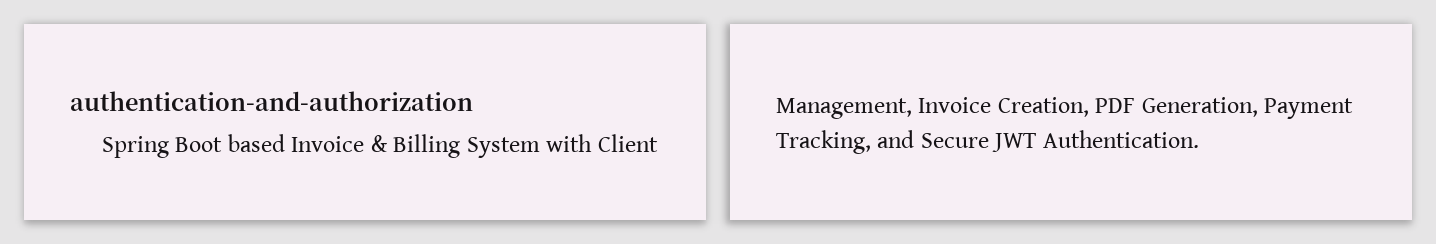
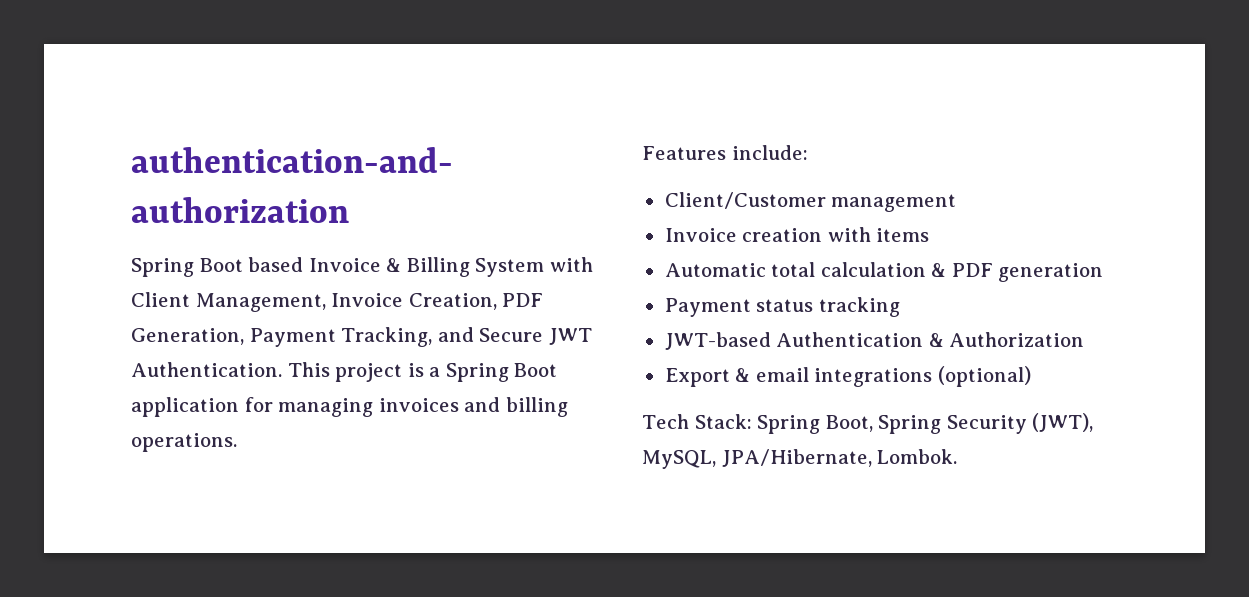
(1199, 139) none -> [287,362,558,382] [131,397,568,417] [131,433,237,452] [642,145,808,160] [664,192,957,212] [664,227,930,242] [664,262,1104,282] [664,297,900,317] [664,332,1085,350] [664,366,1031,387] [642,413,1094,434] [642,449,958,469] This project is a Spring Boot application for managing invoices and billing operations. // Features include: // Client/Customer management // Invoice creation with items // Automatic total calculation & PDF generation // Payment status tracking // JWT-based Authentication & Authorization // Export & email integrations (optional) // Tech Stack: Spring Boot, Spring Security (JWT), MySQL, JPA/Hibernate, Lombok.

